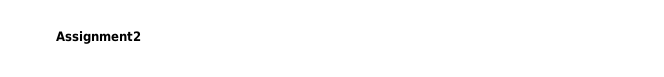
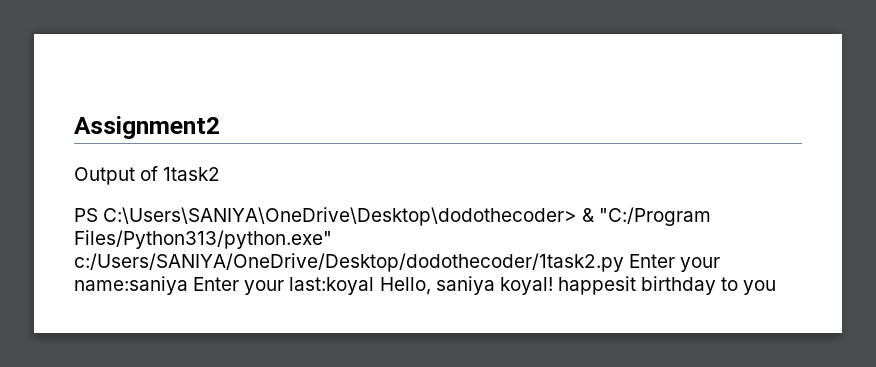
(141, 37) none -> [74,166,221,185] [74,207,712,226] [74,230,332,249] [74,253,721,272] [74,276,777,295] // Output of 1task2 // PS C:\Users\SANIYA\OneDrive\Desktop\dodothecoder> & "C:/Program Files/Python313/python.exe" c:/Users/SANIYA/OneDrive/Desktop/dodothecoder/1task2.py Enter your name:saniya Enter your last:koyal Hello, saniya koyal! happesit birthday to you

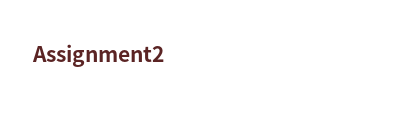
[74,166,221,185] [74,207,712,226] [74,230,332,249] [74,253,721,272] [74,276,777,295] // Output of 1task2 // PS C:\Users\SANIYA\OneDrive\Desktop\dodothecoder> & "C:/Program Files/Python313/python.exe" c:/Users/SANIYA/OneDrive/Desktop/dodothecoder/1task2.py Enter your name:saniya Enter your last:koyal Hello, saniya koyal! happesit birthday to you -> (164, 55) none

